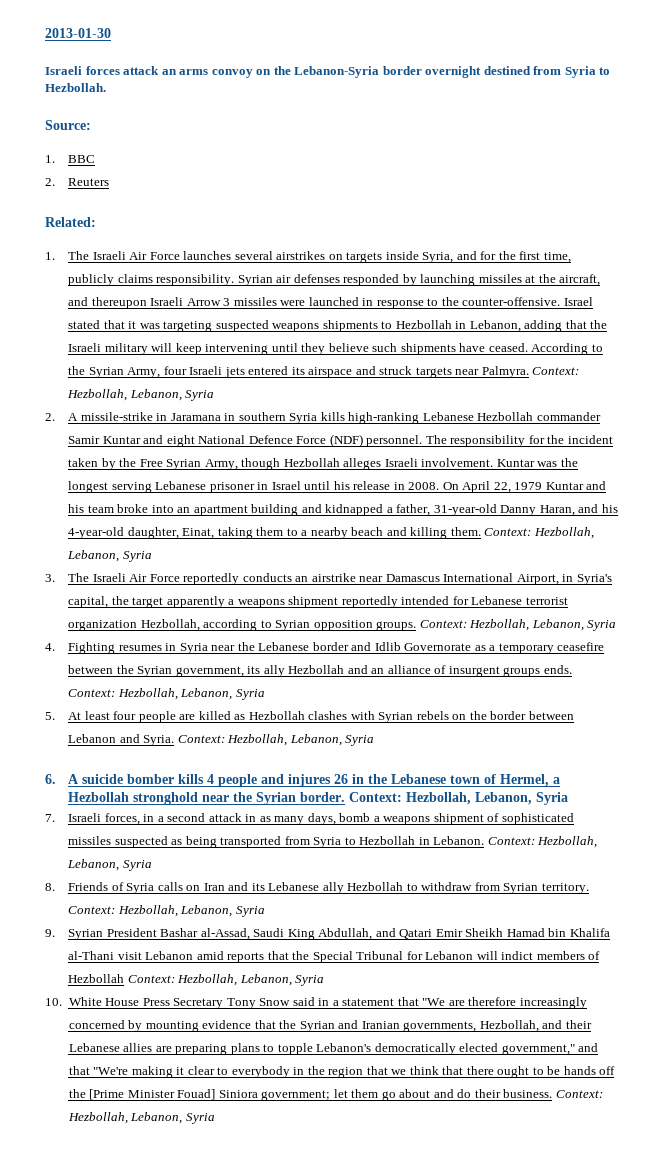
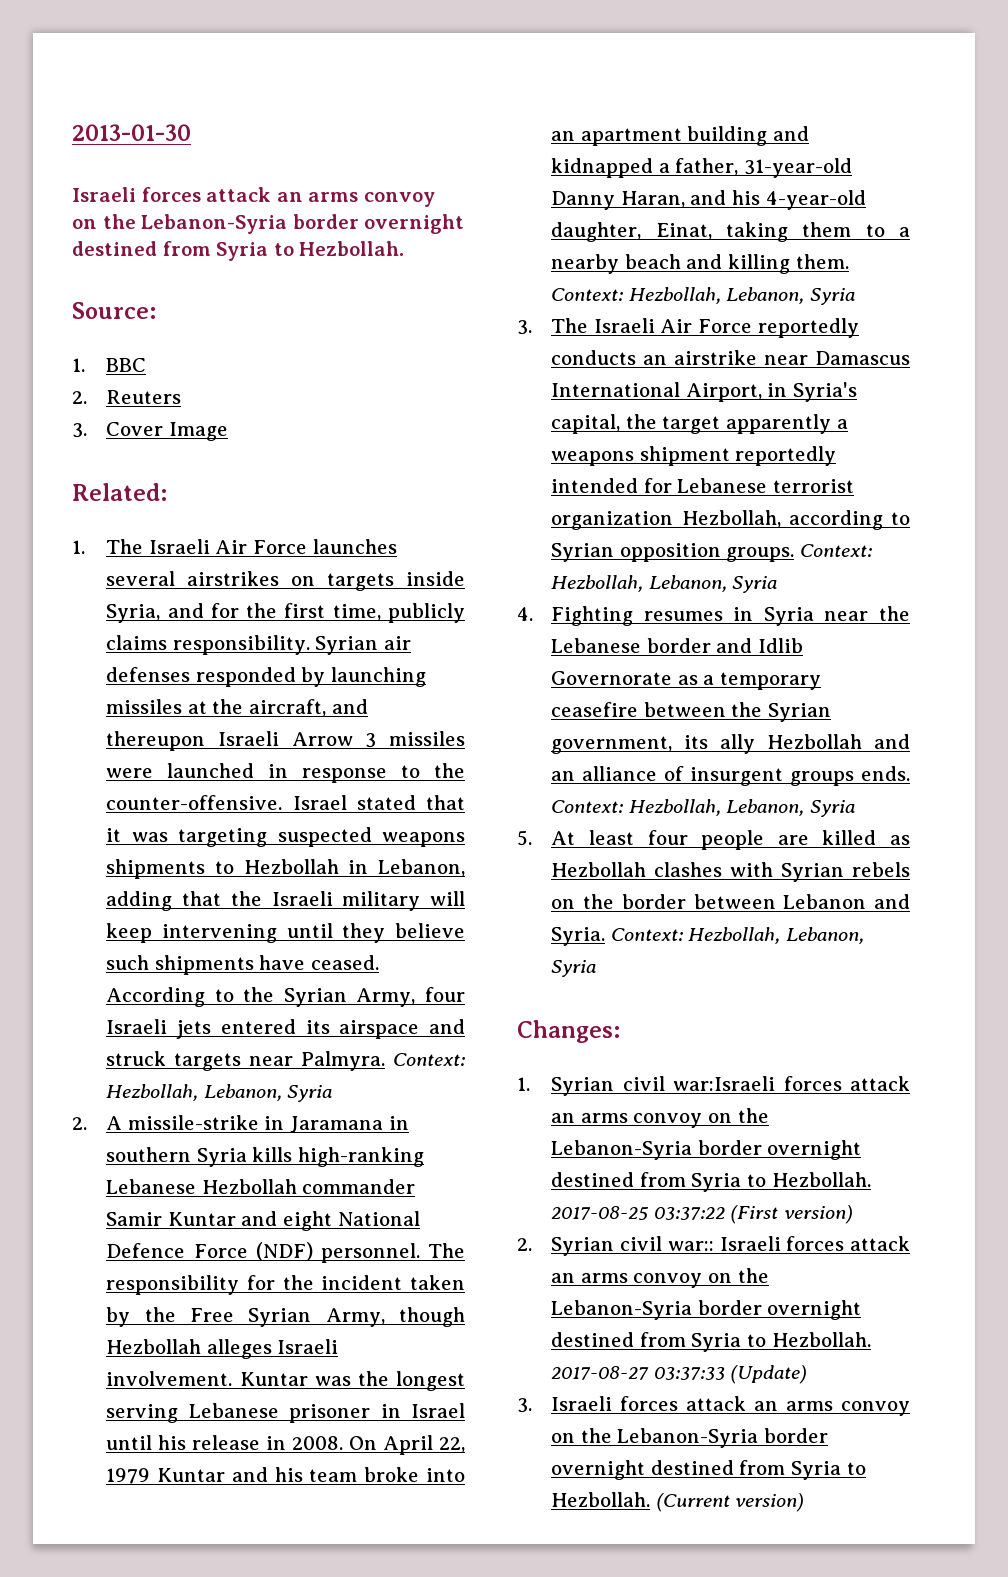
(110, 182) none -> [72,422,228,441] // 3. Cover Image
[45,774,561,787] [68,792,569,805] [45,813,574,825] [68,836,598,848] [67,859,152,871] [45,882,589,894] [68,905,265,917] [45,928,610,940] [68,951,601,963] [68,974,325,986] [45,997,587,1009] [68,1020,592,1032] [68,1043,599,1055] [68,1066,616,1078] [68,1089,603,1101] [67,1112,215,1124] 6. A suicide bomber kills 4 people and injures 26 in the Lebanese town of Hermel, a Hezbollah stronghold near the Syrian border. Context: Hezbollah, Lebanon, Syria // 7. Israeli forces, in a second attack in as many days, bomb a weapons shipment of sophisticated missiles suspected as being transported from Syria to Hezbollah in Lebanon. Context: Hezbollah, Lebanon, Syria // 8. Friends of Syria calls on Iran and its Lebanese ally Hezbollah to withdraw from Syrian territory. Context: Hezbollah, Lebanon, Syria // 9. Syrian President Bashar al-Assad, Saudi King Abdullah, and Qatari Emir Sheikh Hamad bin Khalifa al-Thani visit Lebanon amid reports that the Special Tribunal for Lebanon will indict members of Hezbollah Context: Hezbollah, Lebanon, Syria // 10. White House Press Secretary Tony Snow said in a statement that "We are therefore increasingly concerned by mounting evidence that the Syrian and Iranian governments, Hezbollah, and their Lebanese allies are preparing plans to topple Lebanon's democratically elected government," and that "We're making it clear to everybody in the region that we think that there ought to be hands off the [Prime Minister Fouad] Siniora government; let them go about and do their business. Context: Hezbollah, Lebanon, Syria -> [517,1020,620,1043] [517,1076,910,1096] [551,1108,769,1128] [551,1140,862,1160] [551,1172,871,1192] [551,1205,853,1224] [517,1236,911,1256] [551,1268,769,1288] [551,1300,862,1320] [551,1332,871,1352] [551,1365,808,1384] [517,1396,910,1416] [551,1428,828,1448] [551,1460,866,1480] [551,1492,805,1512] Changes: // 1. Syrian civil war:Israeli forces attack an arms convoy on the Lebanon-Syria border overnight destined from Syria to Hezbollah. 2017-08-25 03:37:22 (First version) // 2. Syrian civil war:: Israeli forces attack an arms convoy on the Lebanon-Syria border overnight destined from Syria to Hezbollah. 2017-08-27 03:37:33 (Update) // 3. Israeli forces attack an arms convoy on the Lebanon-Syria border overnight destined from Syria to Hezbollah. (Current version)

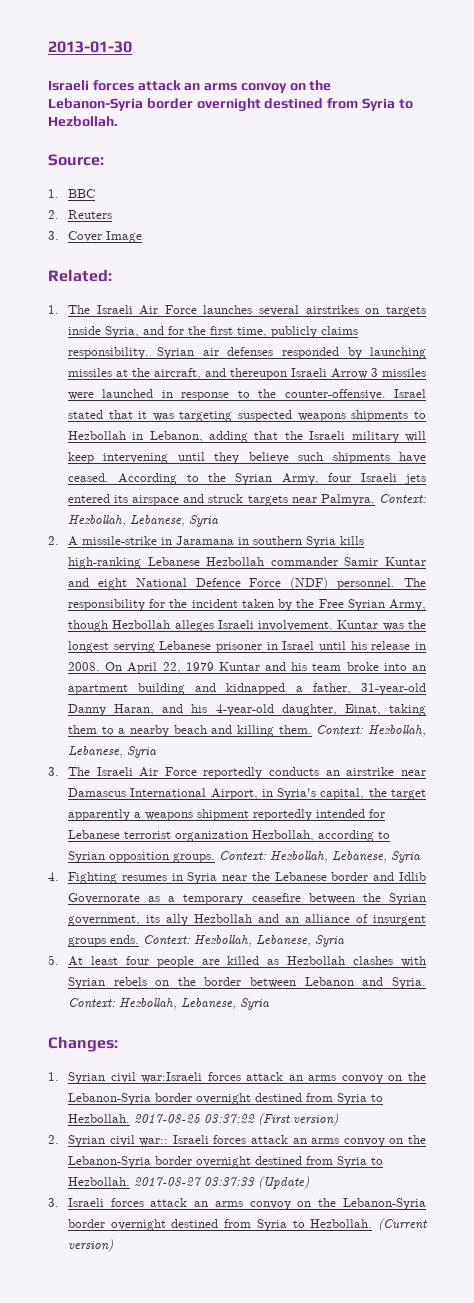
[203,1084,282,1101] Lebanon, -> [129,515,185,527] Lebanese,
[726,287,805,304] Lebanon, -> [67,746,123,758] Lebanese,
[648,575,727,592] Lebanon, -> [331,851,387,863] Lebanese,
[726,799,805,816] Lebanon, -> [255,935,311,947] Lebanese,
[785,927,864,944] Lebanon, -> [180,998,236,1010] Lebanese,

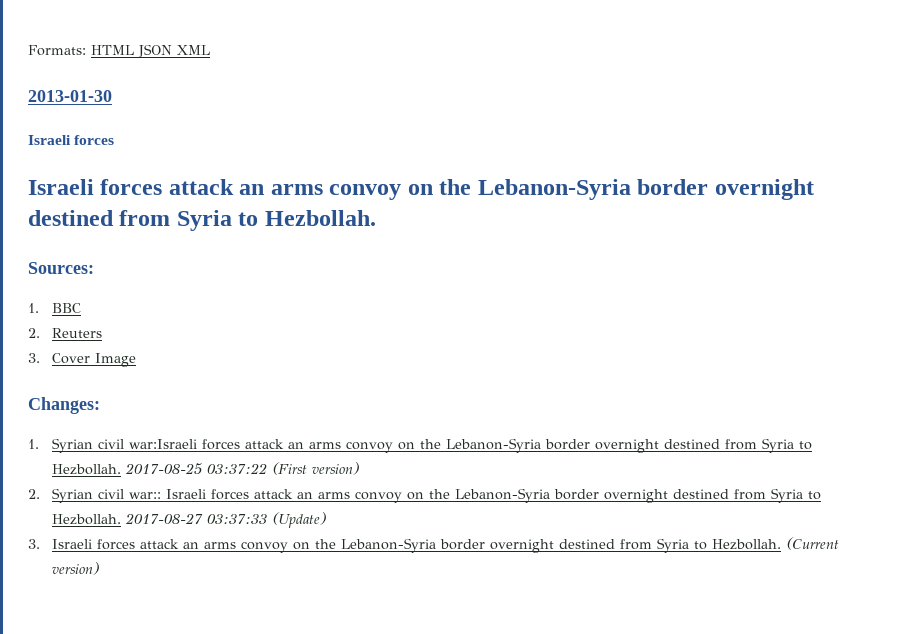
(48, 47) none -> [28,44,210,58] Formats: HTML JSON XML //
(134, 85) none -> [28,179,163,195] // Israeli forces
[48,154,104,166] Source: -> [28,262,94,274] Sources:
[48,269,112,282] [48,305,427,317] [67,326,358,338] [67,347,426,359] [67,368,426,380] [67,389,427,401] [67,410,427,422] [67,431,427,443] [67,452,427,464] [67,473,427,485] [67,494,427,506] [67,515,218,527] [48,536,364,548] [67,557,426,569] [67,577,426,590] [67,599,426,611] [67,620,426,632] [67,641,426,653] [67,662,427,674] [67,683,427,695] [67,704,426,716] [67,725,426,737] [67,746,156,758] [48,767,427,779] [67,788,426,800] [67,809,385,821] [67,830,390,842] [67,851,420,863] [48,872,427,884] [67,893,426,905] [67,914,427,926] [67,935,344,947] [48,955,426,968] [67,977,427,989] [67,998,269,1010] // Related: // 1. The Israeli Air Force launches several airstrikes on targets inside Syria, and for the first time, publicly claims responsibility. Syrian air defenses responded by launching missiles at the aircraft, and thereupon Israeli Arrow 3 missiles were launched in response to the counter-offensive. Israel stated that it was targeting suspected weapons shipments to Hezbollah in Lebanon, adding that the Israeli military will keep intervening until they believe such shipments have ceased. According to the Syrian Army, four Israeli jets entered its airspace and struck targets near Palmyra. Context: Hezbollah, Lebanese, Syria // 2. A missile-strike in Jaramana in southern Syria kills high-ranking Lebanese Hezbollah commander Samir Kuntar and eight National Defence Force (NDF) personnel. The responsibility for the incident taken by the Free Syrian Army, though Hezbollah alleges Israeli involvement. Kuntar was the longest serving Lebanese prisoner in Israel until his release in 2008. On April 22, 1979 Kuntar and his team broke into an apartment building and kidnapped a father, 31-year-old Danny Haran, and his 4-year-old daughter, Einat, taking them to a nearby beach and killing them. Context: Hezbollah, Lebanese, Syria // 3. The Israeli Air Force reportedly conducts an airstrike near Damascus International Airport, in Syria's capital, the target apparently a weapons shipment reportedly intended for Lebanese terrorist organization Hezbollah, according to Syrian opposition groups. Context: Hezbollah, Lebanese, Syria // 4. Fighting resumes in Syria near the Lebanese border and Idlib Governorate as a temporary ceasefire between the Syrian government, its ally Hezbollah and an alliance of insurgent groups ends. Context: Hezbollah, Lebanese, Syria // 5. At least four people are killed as Hezbollah clashes with Syrian rebels on the border between Lebanon and Syria. Context: Hezbollah, Lebanese, Syria -> (137, 360) none

